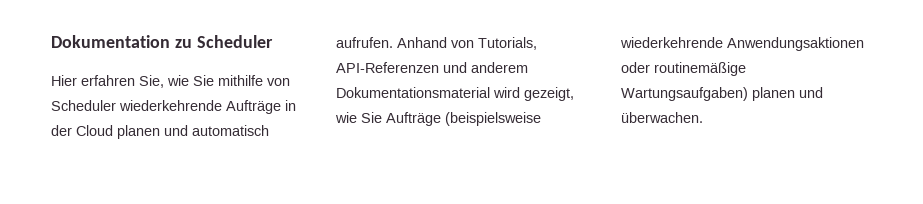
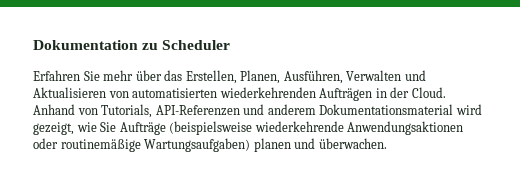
[51,75,290,88] [51,100,296,114] [51,125,269,139] [336,37,393,48] Hier erfahren Sie, wie Sie mithilfe von Scheduler wiederkehrende Aufträge in der Cloud planen und automatisch aufrufen. -> [33,70,426,84] [33,87,446,101] Erfahren Sie mehr über das Erstellen, Planen, Ausführen, Verwalten und Aktualisieren von automatisierten wiederkehrenden Aufträgen in der Cloud.

